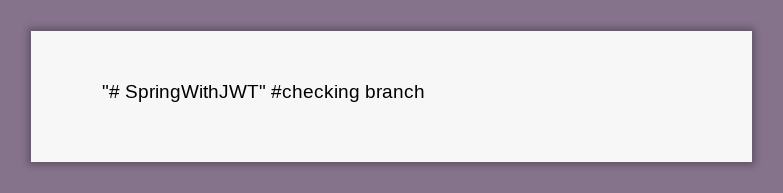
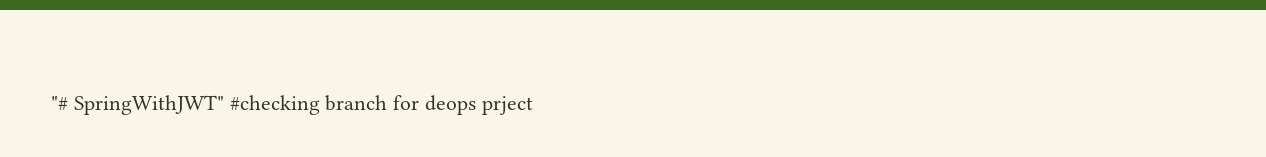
(426, 91) none -> [393,95,533,115] for deops prject

